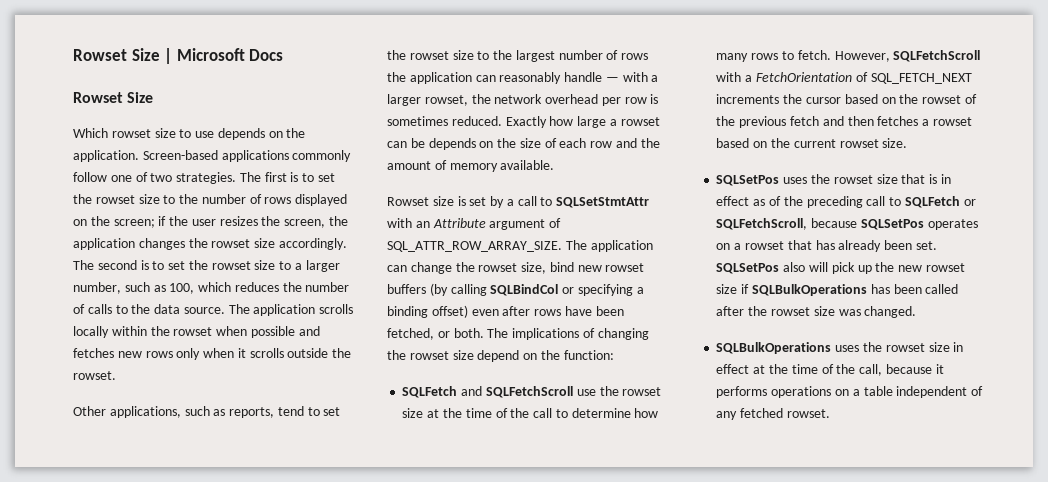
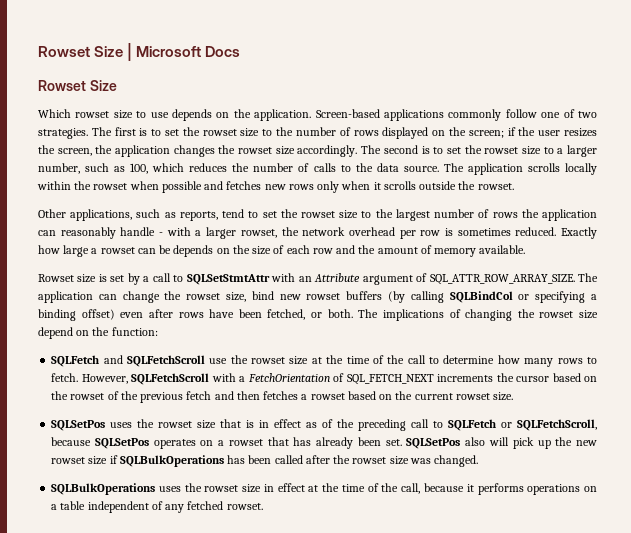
[605,77,619,82] — -> [159,232,164,236] -

